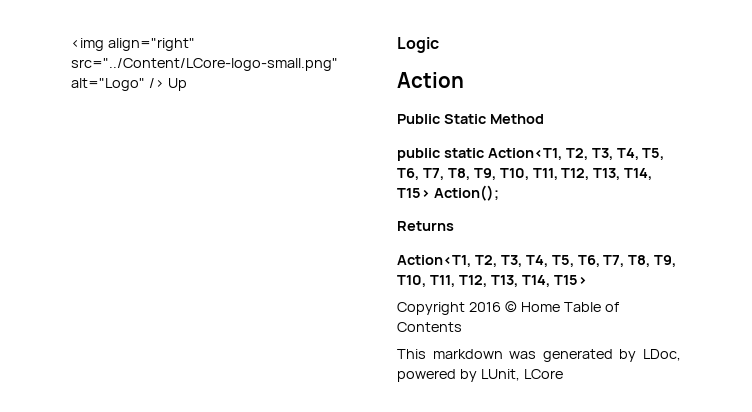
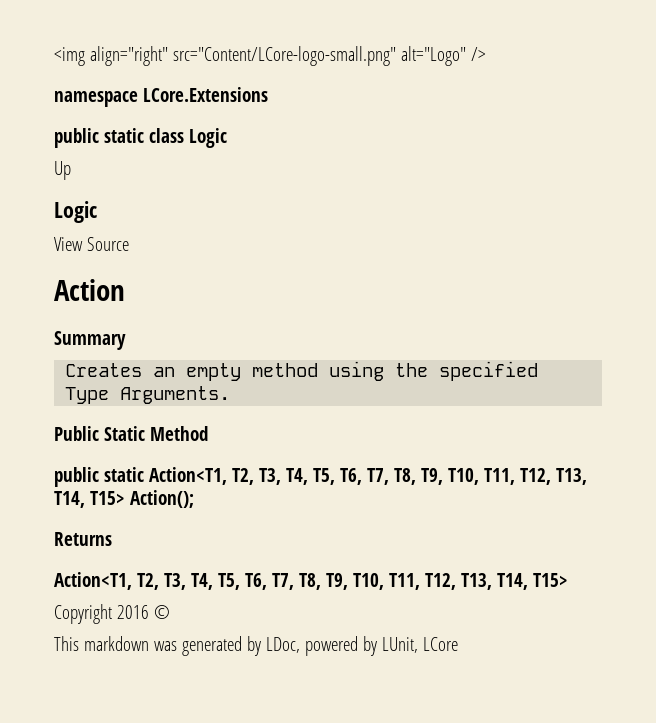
[71,58,338,71] src="../Content/LCore-logo-small.png" -> [172,46,396,66] src="Content/LCore-logo-small.png"
(164, 83) none -> [54,87,268,107] [54,128,227,148] // namespace LCore.Extensions // public static class Logic //
(439, 45) none -> [54,237,129,251] // View Source
(464, 80) none -> [54,331,126,350] [65,361,539,381] [65,386,231,404] // Summary // Creates an empty method using the specified Type Arguments.
[520,302,619,312] [397,322,462,332] Home Table of Contents -> (170, 612) none

